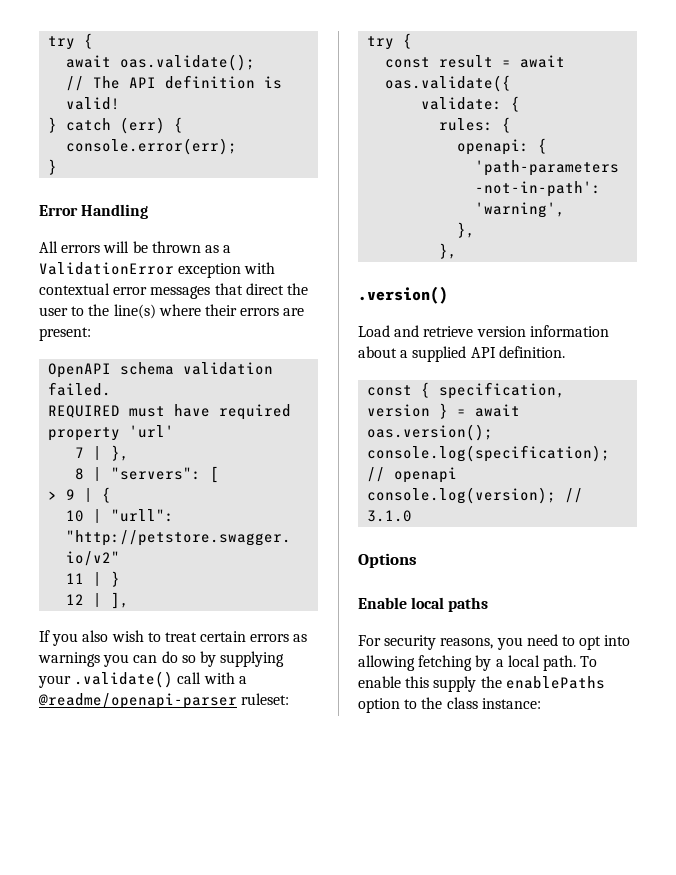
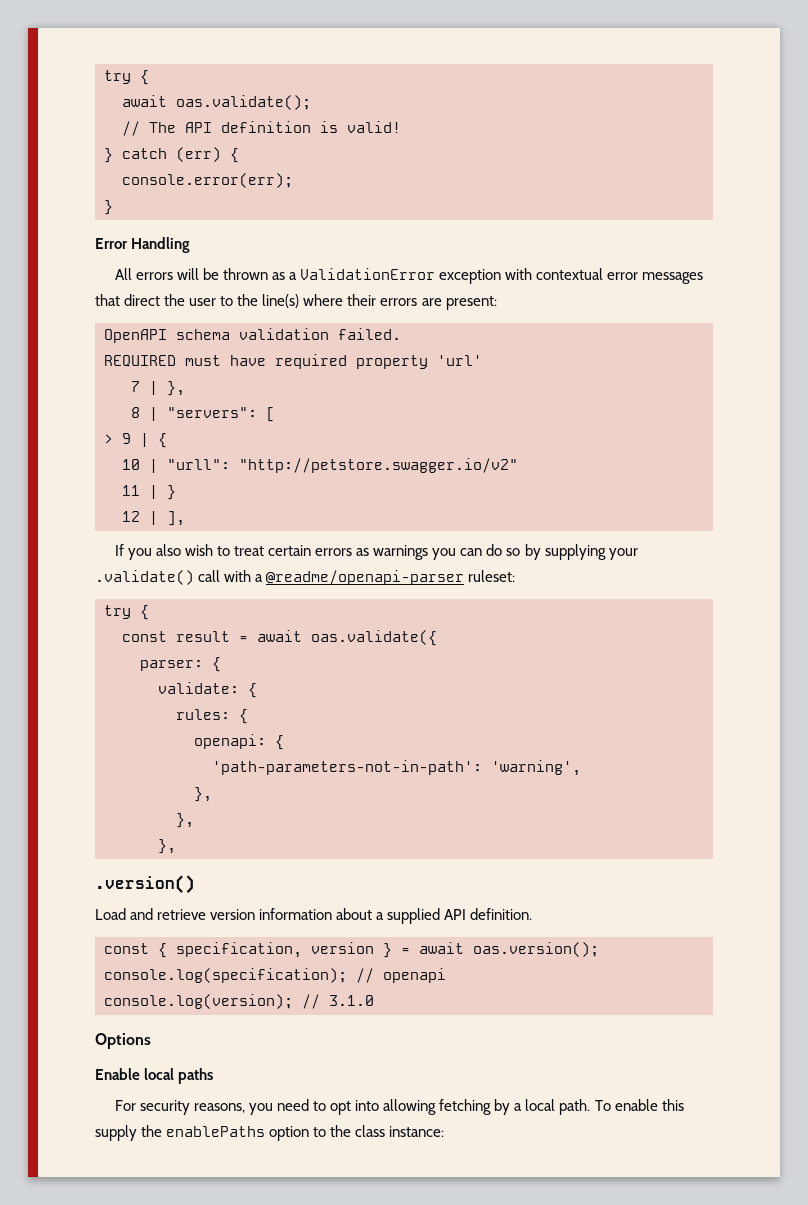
(512, 83) none -> [140,657,221,672] // parser: {
(458, 251) none -> [158,839,176,854] // },

